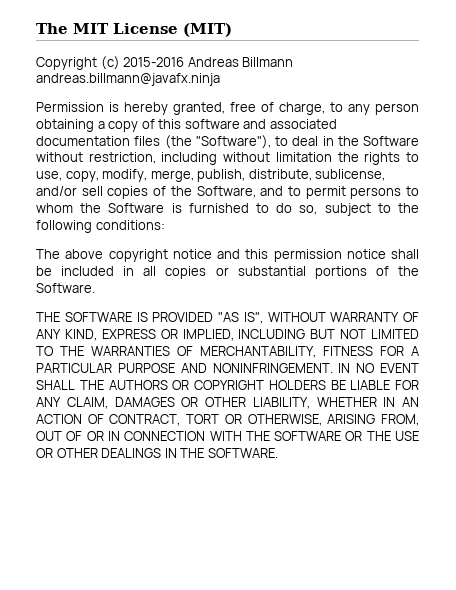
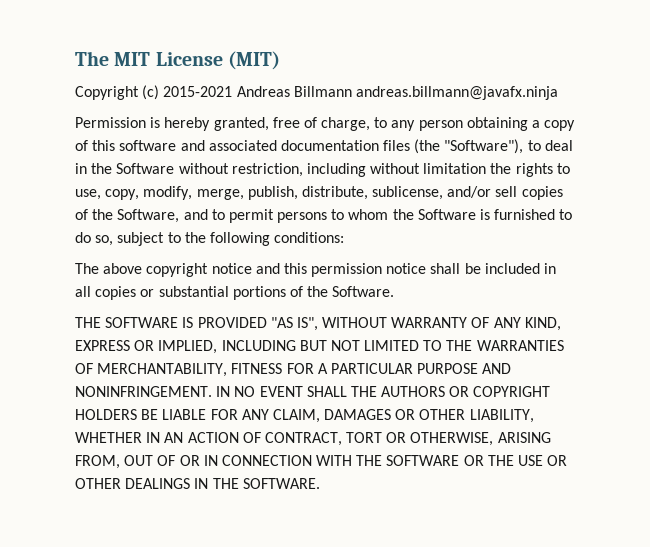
[123,57,185,67] 2015-2016 -> [163,86,233,97] 2015-2021

